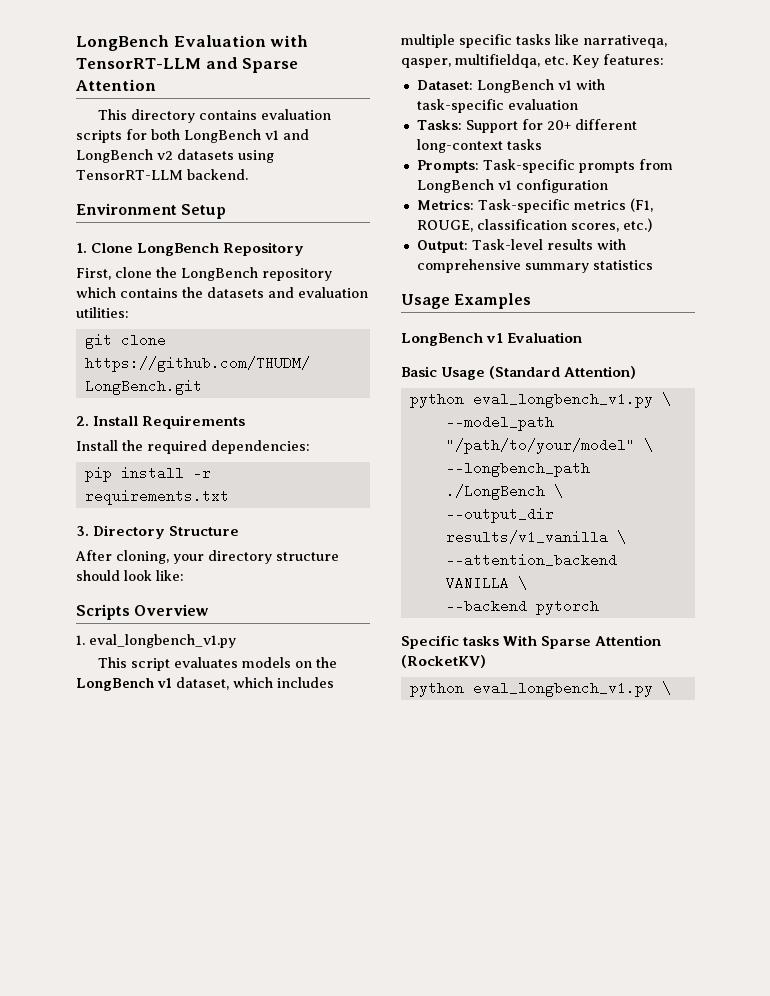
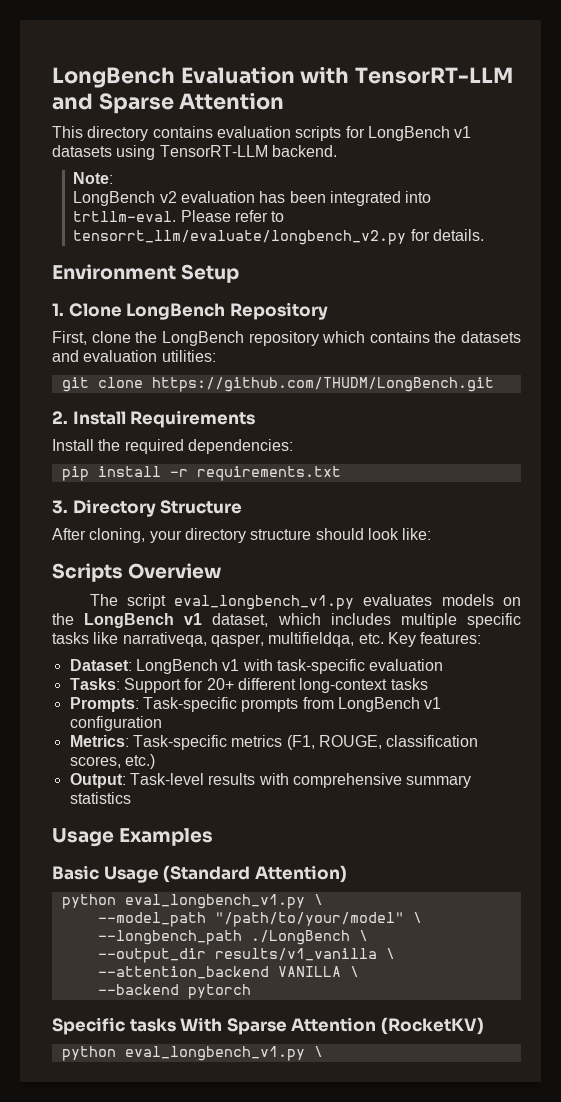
[151,129,309,143] [76,149,173,163] both LongBench v1 and LongBench v2 -> [367,126,472,141] LongBench v1
(248, 174) none -> [73,172,114,184] [73,191,432,206] [73,210,285,222] [73,229,484,245] // Note: // LongBench v2 evaluation has been integrated into trtllm-eval. Please refer to tensorrt_llm/evaluate/longbench_v2.py for details.
[76,634,236,648] [98,657,171,671] 1. eval_longbench_v1.py // This script -> [89,594,355,610] The script eval_longbench_v1.py
[401,332,583,346] // LongBench v1 Evaluation -> (214, 837) none

